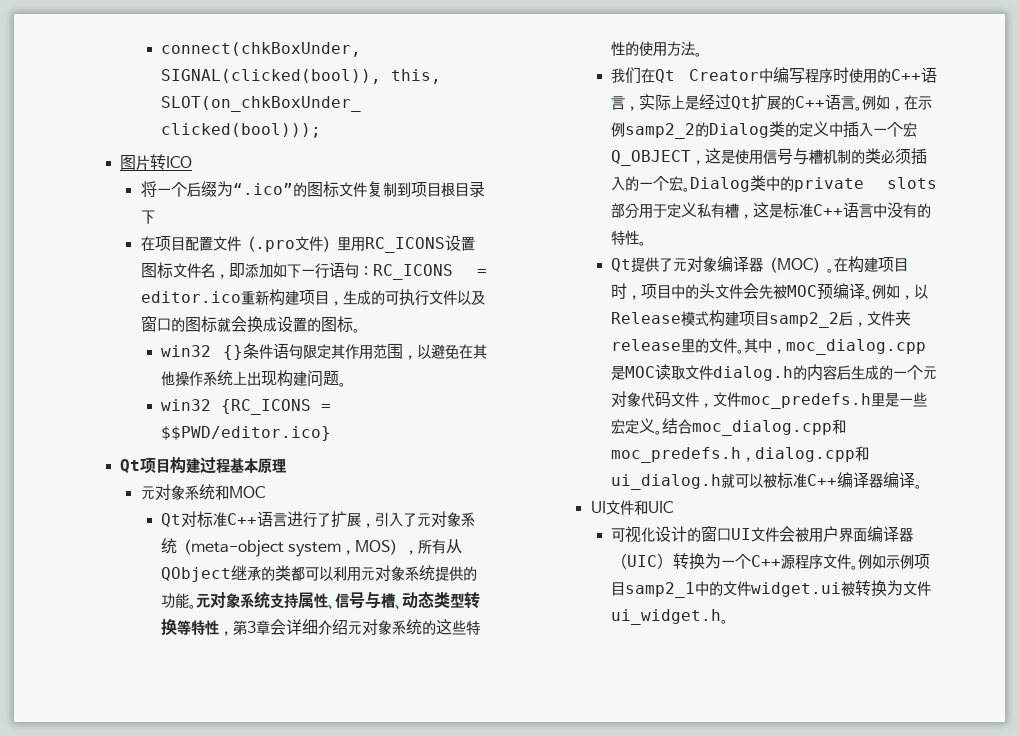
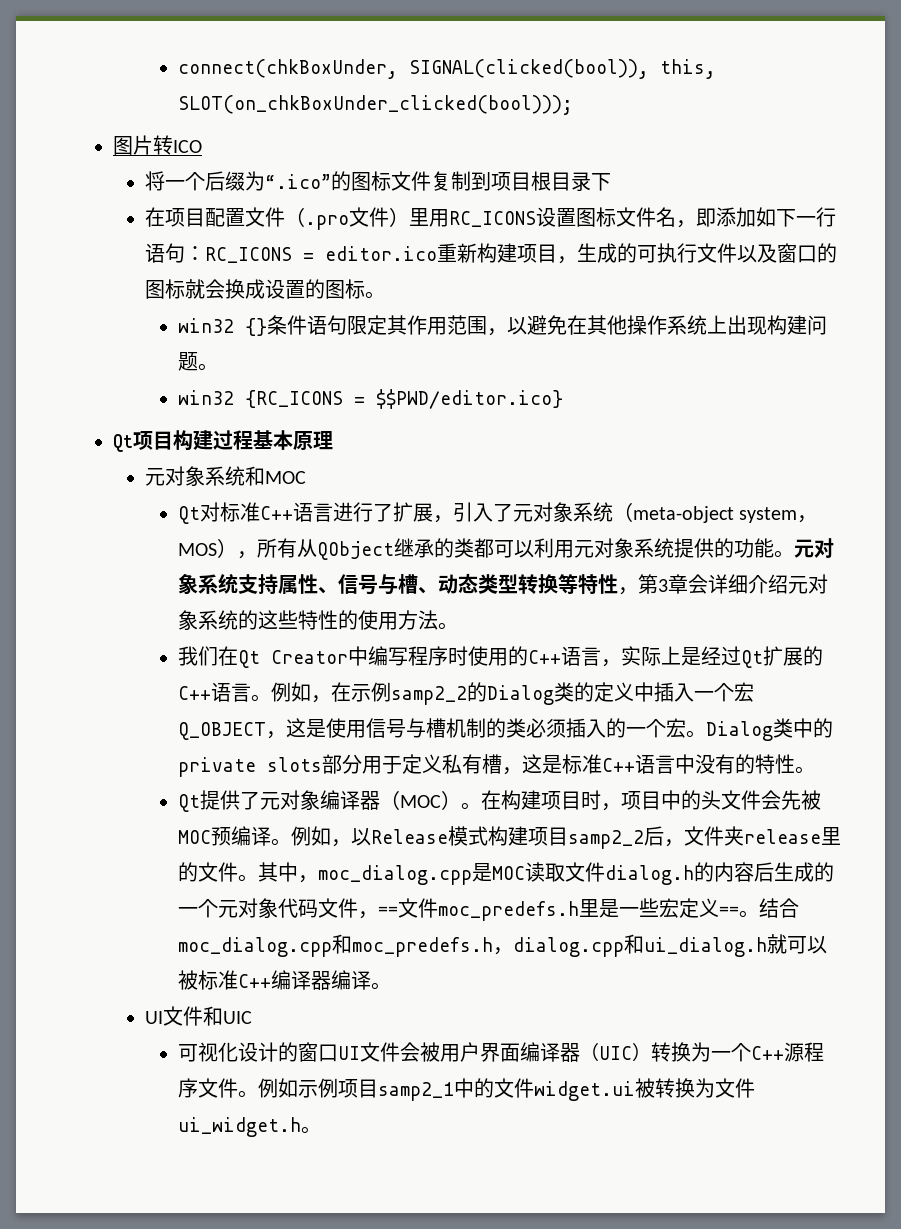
(713, 405) none -> [377,906,398,916] ==
(655, 425) none -> [718,906,739,916] ==

